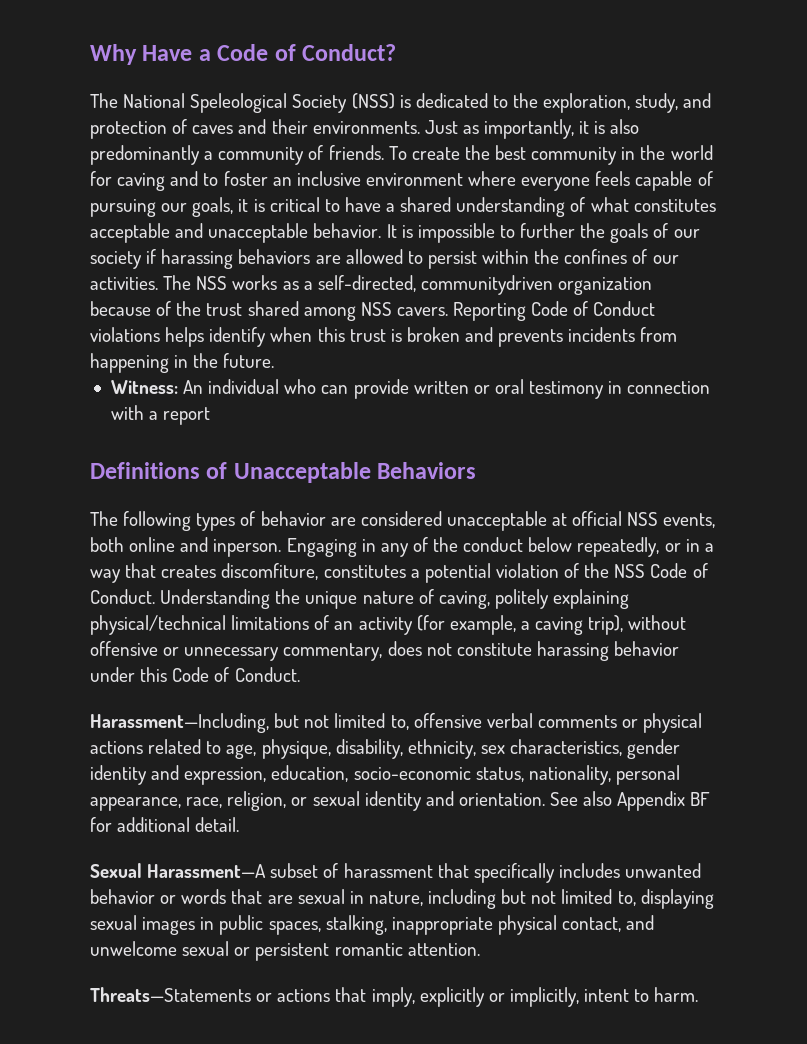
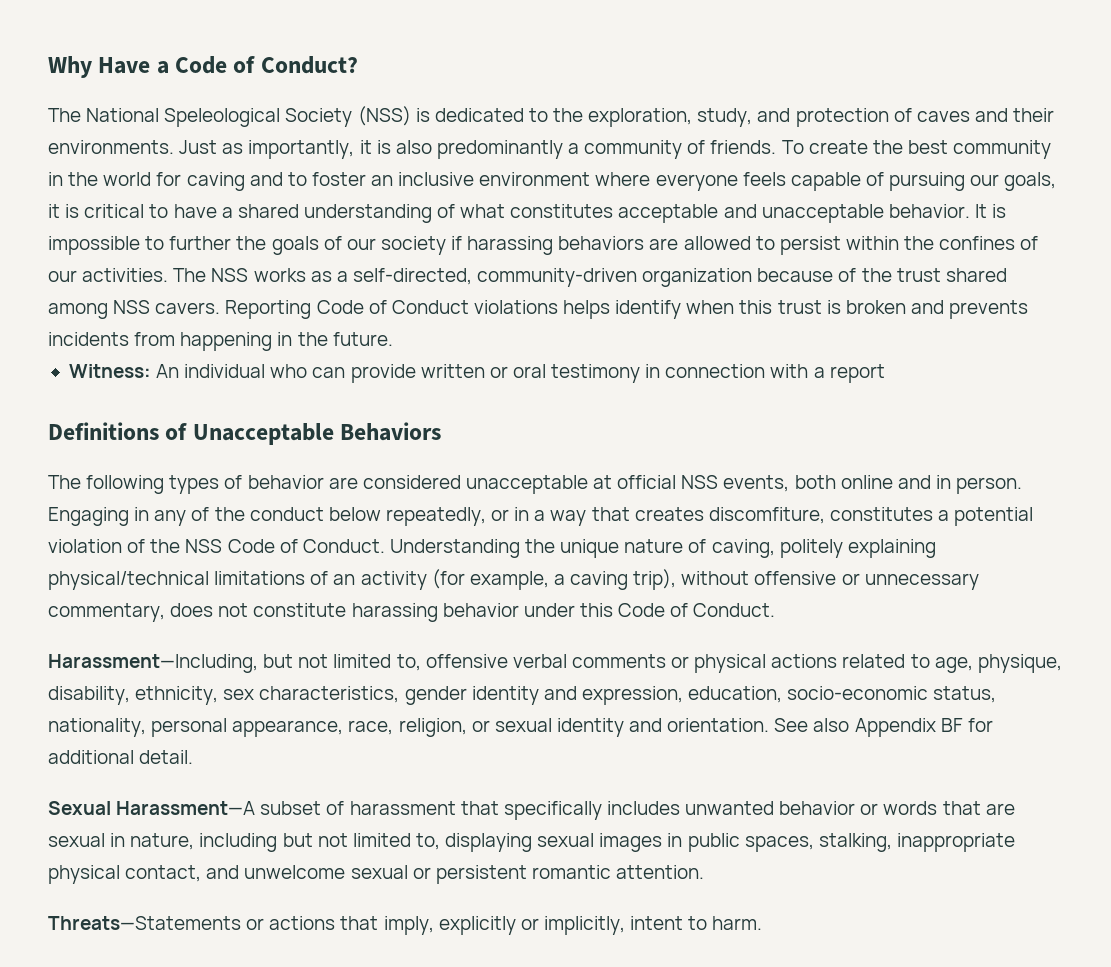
[420,275,553,295] communitydriven -> [477,268,638,287] community-driven
[213,539,282,557] inperson. -> [935,475,1023,494] in person.

